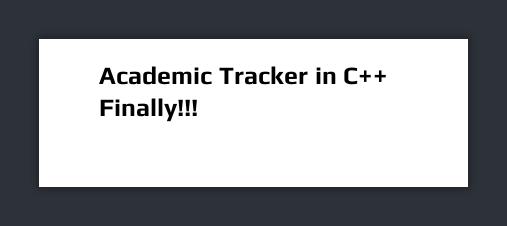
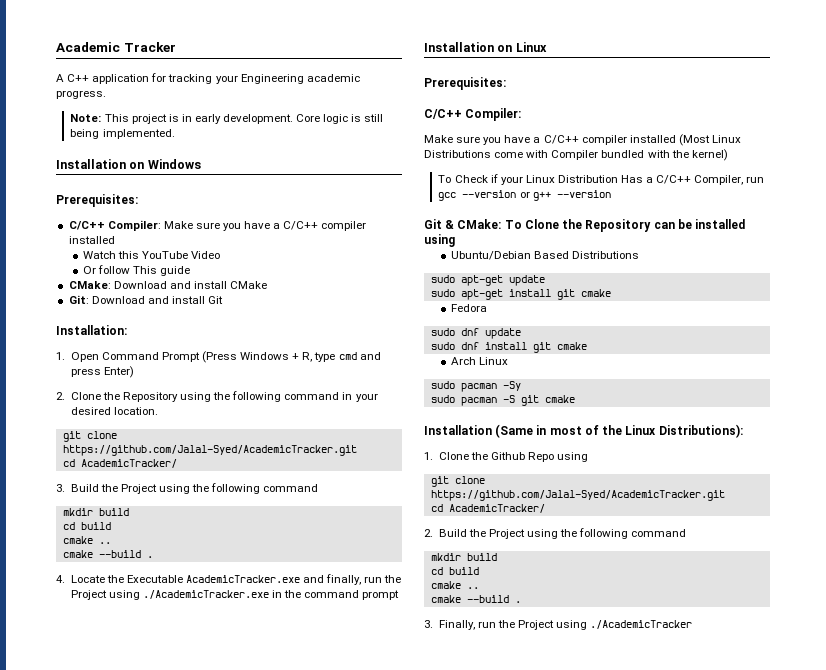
[314,67,389,85] [99,98,198,122] in C++ Finally!!! -> [56,73,360,84] [56,90,106,99] [70,114,384,124] [70,129,175,139] [56,159,201,169] [56,194,138,207] [68,220,367,231] [68,236,115,244] [83,251,221,259] [83,265,191,276] [68,281,268,289] [68,295,224,304] [56,325,127,335] [56,351,381,363] [70,366,134,378] [56,391,378,402] [70,407,158,415] [62,431,117,442] [62,445,357,456] [62,459,177,468] [56,483,319,494] [62,508,129,516] [62,522,111,530] [62,536,111,544] [62,550,153,558] [56,574,402,585] [70,590,400,600] [424,42,547,52] [424,77,506,90] [424,108,522,121] [424,134,741,146] [424,149,728,161] [438,174,765,185] [438,190,611,201] [424,219,746,232] [424,234,455,247] [451,251,640,260] [430,275,545,286] [430,289,611,300] [451,304,488,312] [430,328,521,339] [430,342,587,353] [451,357,509,365] [430,381,521,392] [430,395,575,406] [424,424,743,438] [424,452,589,462] [430,476,485,487] [430,490,725,501] [430,504,545,513] [424,528,687,539] [430,553,497,561] [430,567,479,575] [430,581,479,589] [430,595,521,603] [424,620,693,630] // A C++ application for tracking your Engineering academic progress. // Note: This project is in early development. Core logic is still being implemented. // Installation on Windows // Prerequisites: // C/C++ Compiler: Make sure you have a C/C++ compiler installed // Watch this YouTube Video // Or follow This guide // CMake: Download and install CMake // Git: Download and install Git // Installation: // 1. Open Command Prompt (Press Windows + R, type cmd and press Enter) // 2. Clone the Repository using the following command in your desired location. // git clone https://github.com/Jalal-Syed/AcademicTracker.git // cd AcademicTracker/ // 3. Build the Project using the following command // mkdir build // cd build // cmake .. // cmake --build . // 4. Locate the Executable AcademicTracker.exe and finally, run the Project using ./AcademicTracker.exe in the command prompt // Installation on Linux // Prerequisites: // C/C++ Compiler: // Make sure you have a C/C++ compiler installed (Most Linux Distributions come with Compiler bundled with the kernel) // To Check if your Linux Distribution Has a C/C++ Compiler, run gcc --version or g++ --version // Git & CMake: To Clone the Repository can be installed using // Ubuntu/Debian Based Distributions // sudo apt-get update // sudo apt-get install git cmake // Fedora // sudo dnf update // sudo dnf install git cmake // Arch Linux // sudo pacman -Sy // sudo pacman -S git cmake // Installation (Same in most of the Linux Distributions): // 1. Clone the Github Repo using // git clone https://github.com/Jalal-Syed/AcademicTracker.git // cd AcademicTracker/ // 2. Build the Project using the following command // mkdir build // cd build // cmake .. // cmake --build . // 3. Finally, run the Project using ./AcademicTracker

